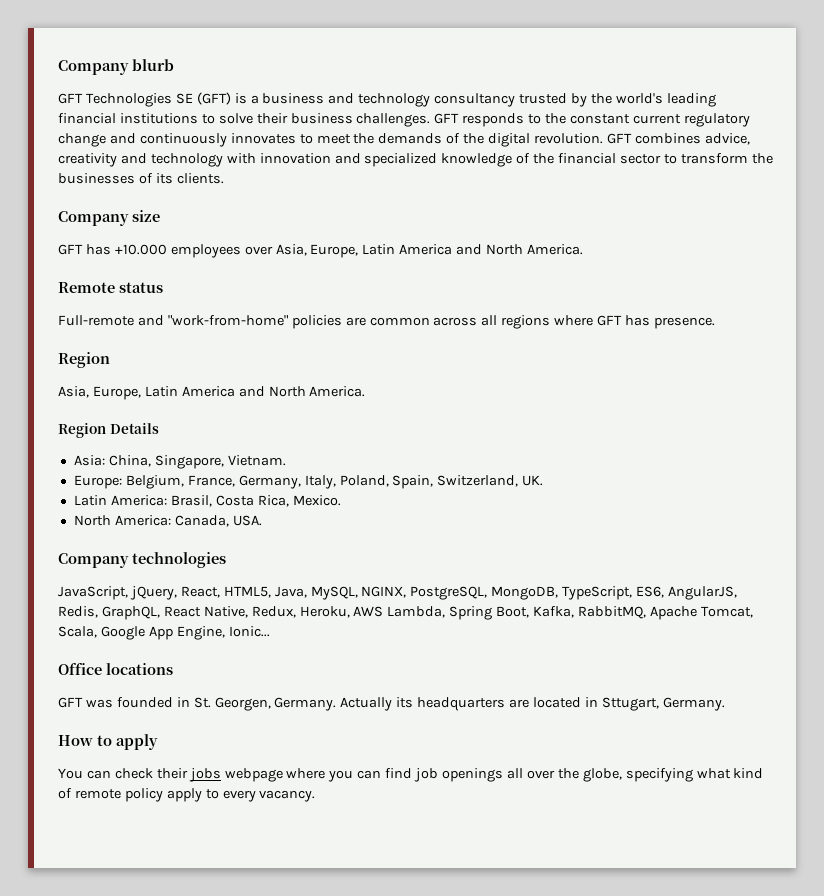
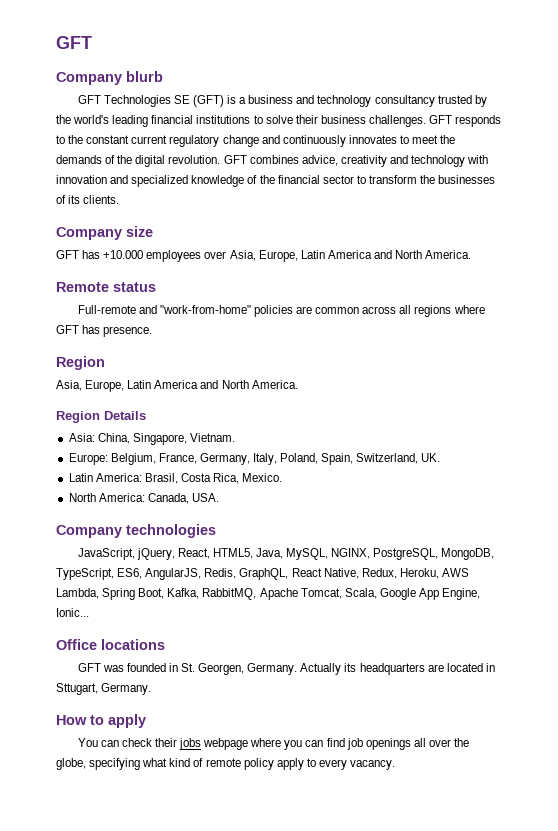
(58, 67) none -> [56,36,92,49] GFT //

